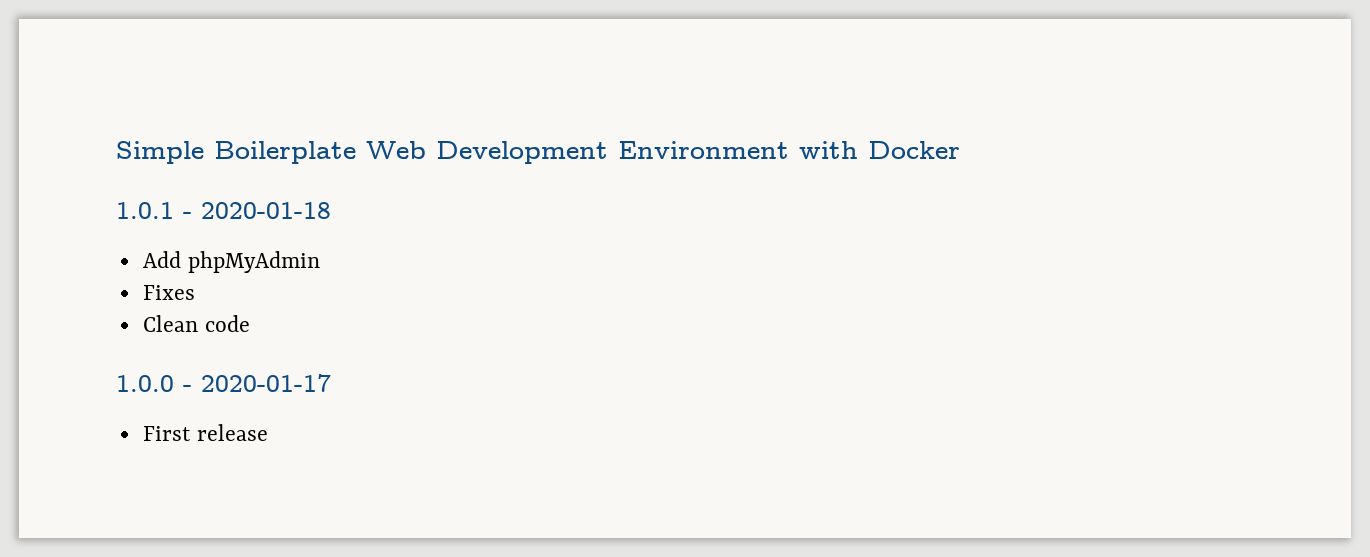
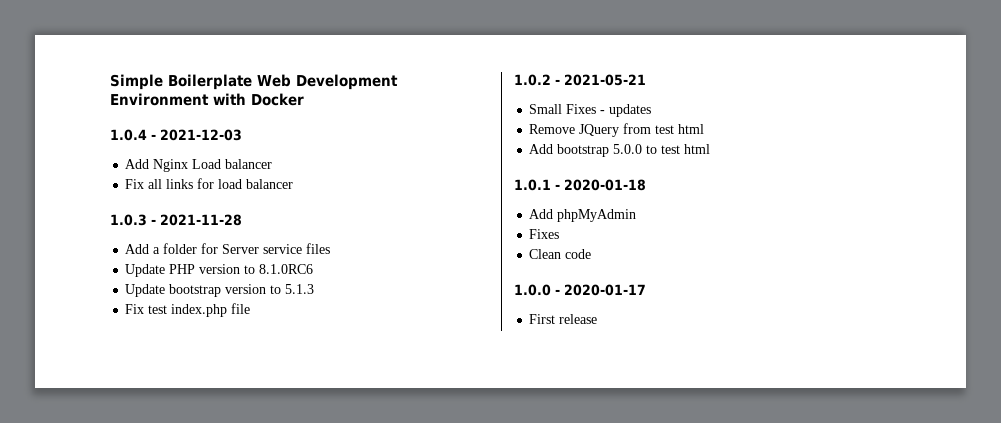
(960, 150) none -> [110,129,242,141] [125,159,273,172] [125,178,294,189] [110,214,242,226] [125,243,331,254] [125,264,314,277] [125,284,315,297] [125,303,251,317] [514,74,646,86] [529,104,652,117] [529,123,705,137] [529,144,711,157] // 1.0.4 - 2021-12-03 // Add Nginx Load balancer // Fix all links for load balancer // 1.0.3 - 2021-11-28 // Add a folder for Server service files // Update PHP version to 8.1.0RC6 // Update bootstrap version to 5.1.3 // Fix test index.php file // 1.0.2 - 2021-05-21 // Small Fixes - updates // Remove JQuery from test html // Add bootstrap 5.0.0 to test html

